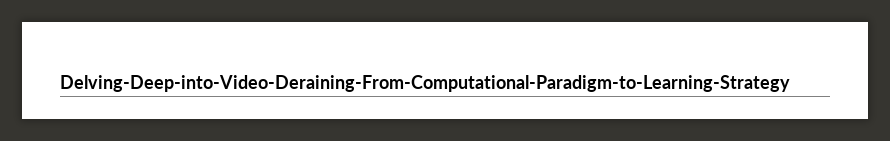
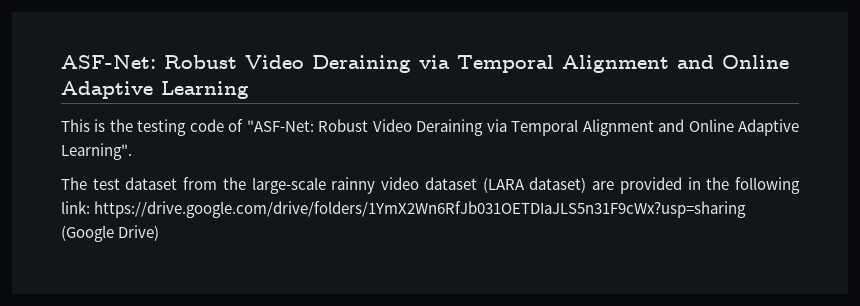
[60,75,790,92] Delving-Deep-into-Video-Deraining-From-Computational-Paradigm-to-Learning-Strategy -> [61,55,789,73] [61,81,249,99] [61,119,799,136] [61,143,132,160] [61,177,801,194] [61,201,747,218] [61,225,160,242] ASF-Net: Robust Video Deraining via Temporal Alignment and Online Adaptive Learning // This is the testing code of "ASF-Net: Robust Video Deraining via Temporal Alignment and Online Adaptive Learning". // The test dataset from the large-scale rainny video dataset (LARA dataset) are provided in the following link: https://drive.google.com/drive/folders/1YmX2Wn6RfJb031OETDIaJLS5n31F9cWx?usp=sharing (Google Drive)

